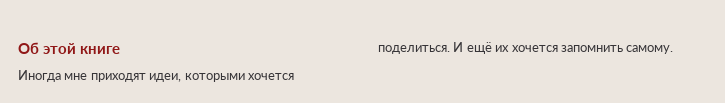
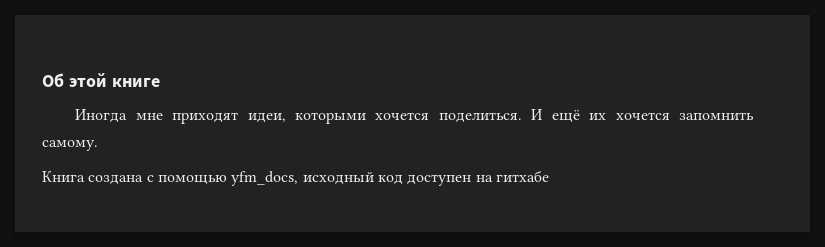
(674, 49) none -> [42,170,549,186] // Книга создана с помощью yfm_docs, исходный код доступен на гитхабе

